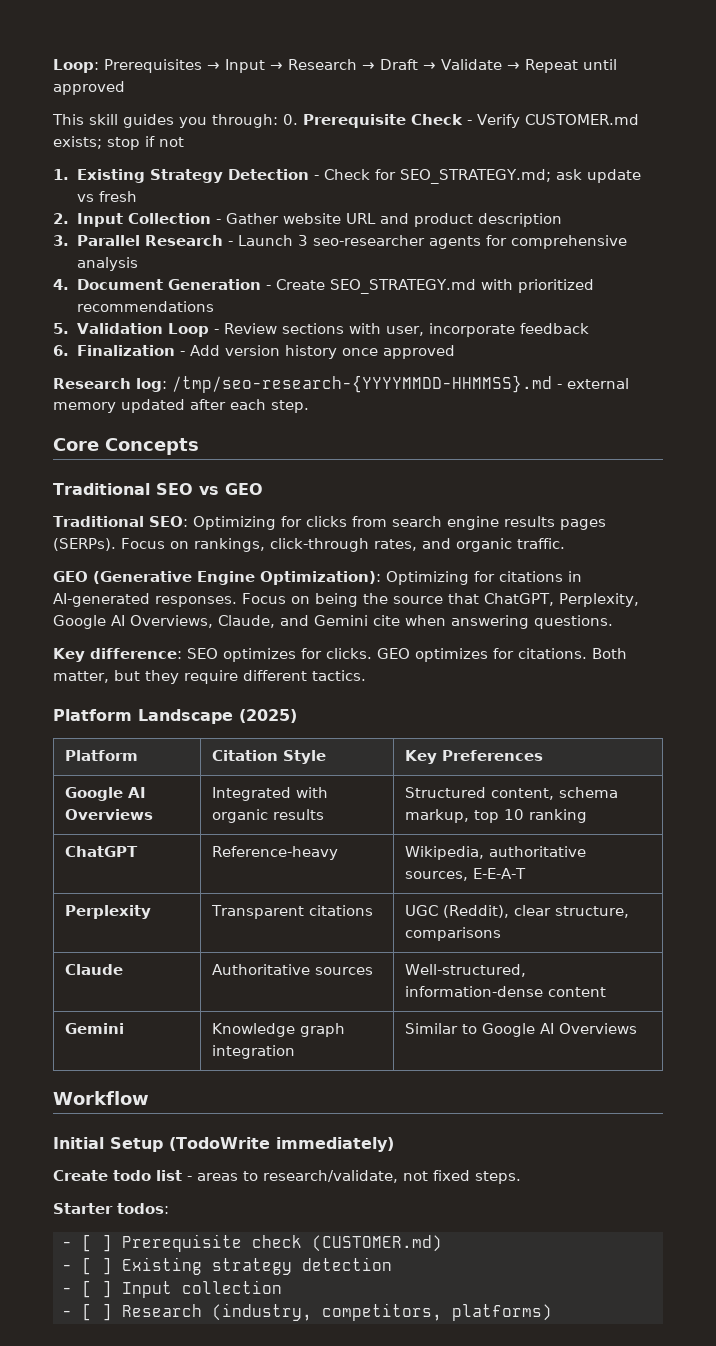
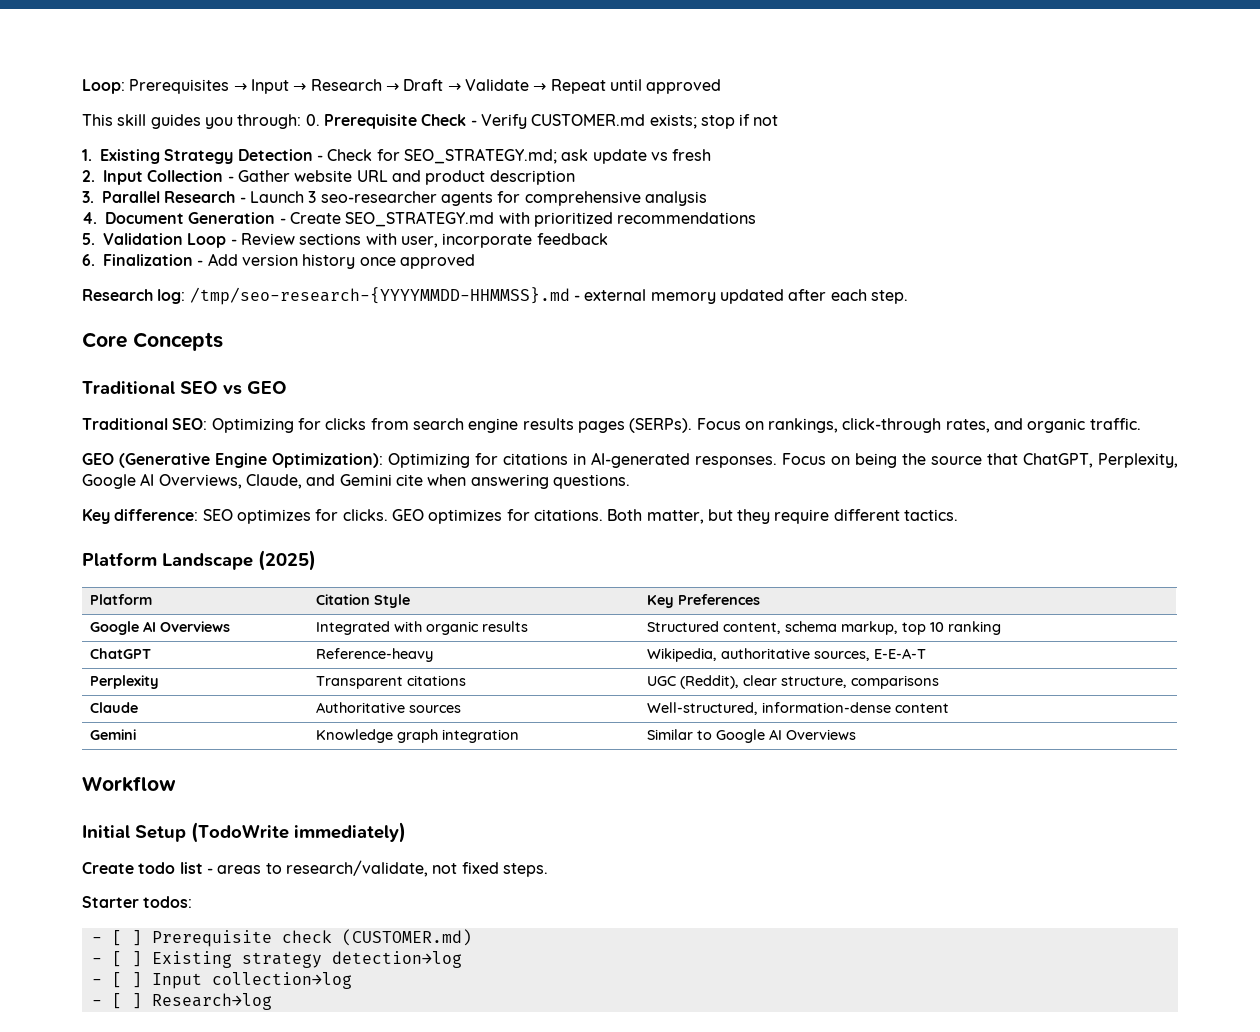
[302,1257,392,1271] detection -> [331,951,462,968] detection→log
[182,1280,282,1294] [62,1303,552,1321] collection // - [ ] Research (industry, competitors, platforms) -> [211,972,352,989] [91,993,272,1010] collection→log // - [ ] Research→log

